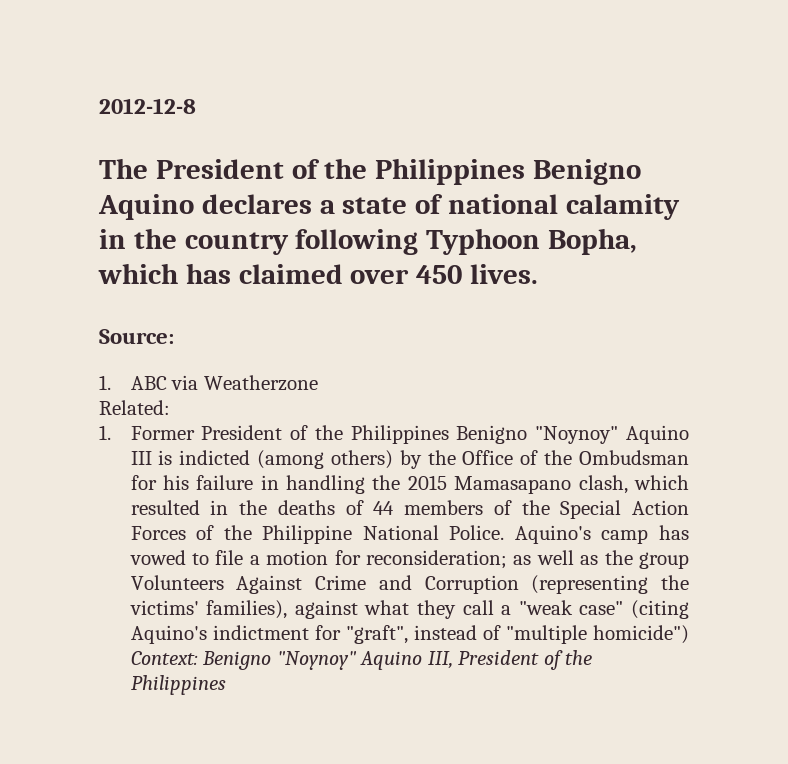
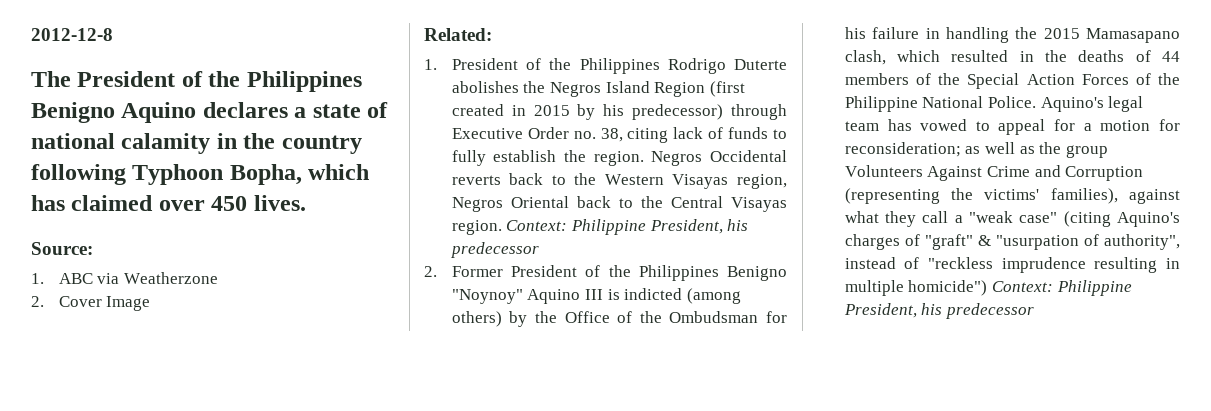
[99,400,170,415] [99,425,111,440] Related: // 1. -> [31,296,151,311] [424,28,492,41] [424,58,787,74] [451,81,745,97] [451,104,787,120] [451,127,787,143] [451,150,787,166] [451,173,787,189] [451,196,787,212] [451,219,749,235] [450,242,539,258] [424,266,437,277] 2. Cover Image // Related: // 1. President of the Philippines Rodrigo Duterte abolishes the Negros Island Region (first created in 2015 by his predecessor) through Executive Order no. 38, citing lack of funds to fully establish the region. Negros Occidental reverts back to the Western Visayas region, Negros Oriental back to the Central Visayas region. Context: Philippine President, his predecessor // 2.
[601,529,649,544] camp -> [1108,96,1144,112] [844,121,879,131] legal team
[215,550,244,565] file -> [998,119,1076,135] appeal for
[212,625,690,644] [130,650,593,670] [130,675,226,695] indictment for "graft", instead of "multiple homicide") Context: Benigno "Noynoy" Aquino III, President of the Philippines -> [844,234,1180,250] [844,257,1180,273] [844,280,1132,296] [843,303,1035,319] charges of "graft" & "usurpation of authority", instead of "reckless imprudence resulting in multiple homicide") Context: Philippine President, his predecessor

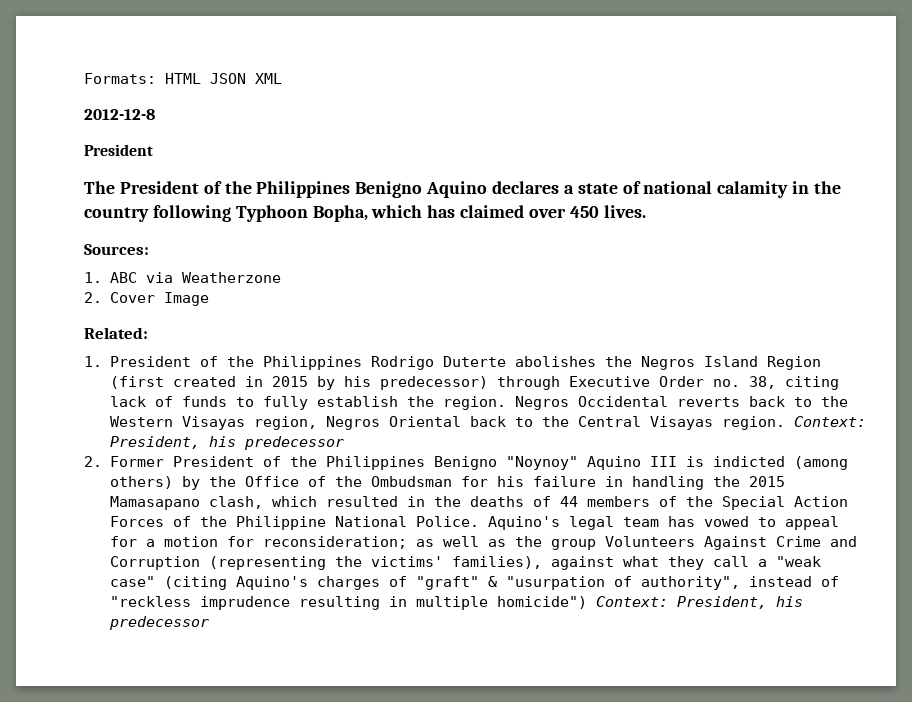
(31, 34) none -> [84,73,282,84] Formats: HTML JSON XML //
(113, 34) none -> [84,144,153,156] // President
[31,242,93,255] Source: -> [84,244,149,255] Sources:
[571,219,647,235] Philippine -> (867, 421) none
[1056,280,1132,296] Philippine -> (669, 601) none

